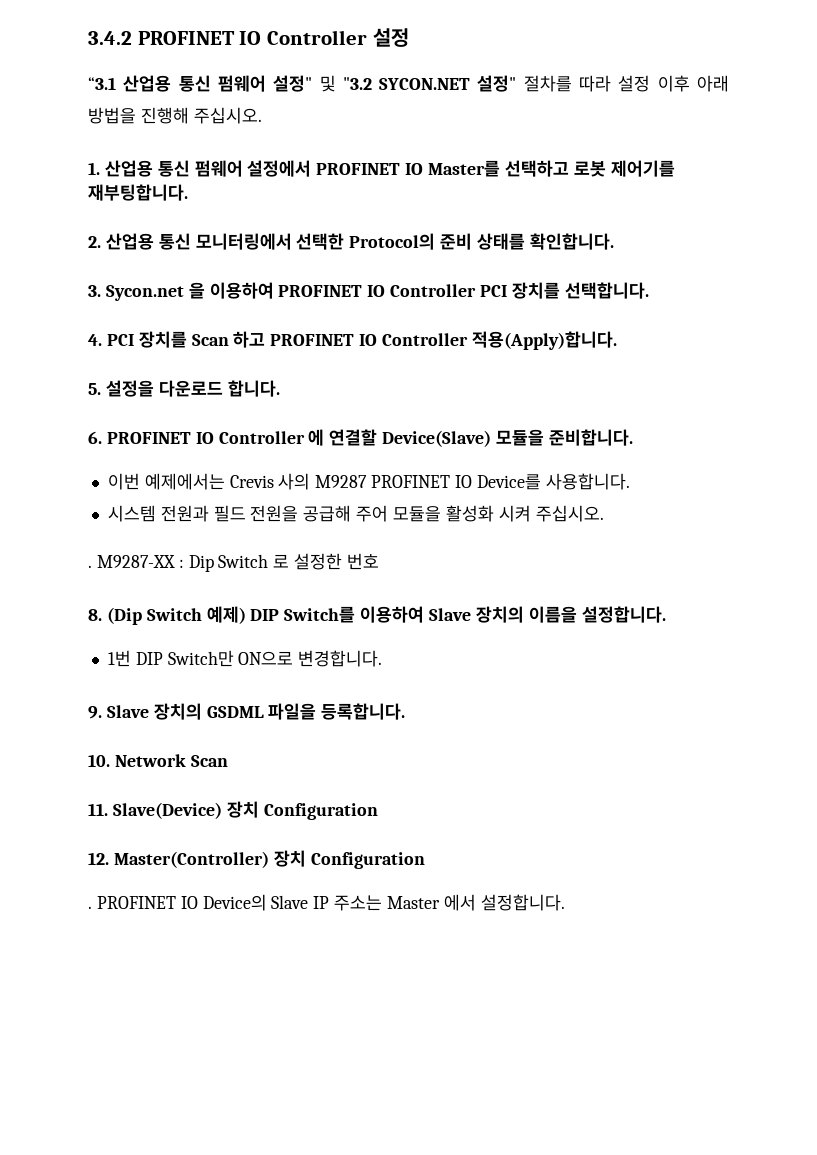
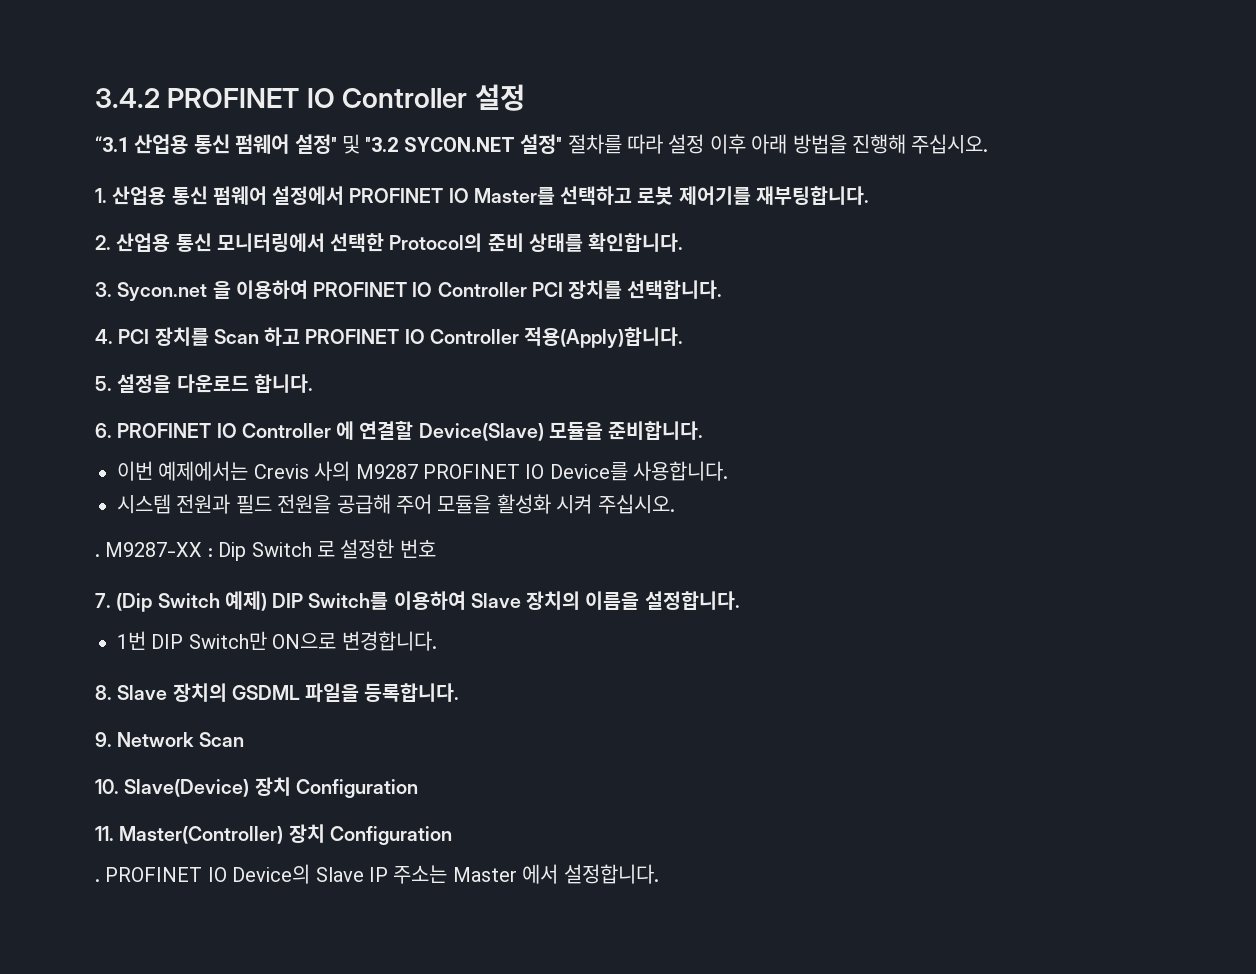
[88,609,102,621] 8. -> [95,593,111,608] 7.
[88,706,102,719] 9. -> [95,685,112,700] 8.
[88,754,110,767] 10. -> [95,732,112,747] 9.
[88,803,108,816] 11. -> [95,779,119,794] 10.
[88,852,109,865] 12. -> [95,826,114,841] 11.

